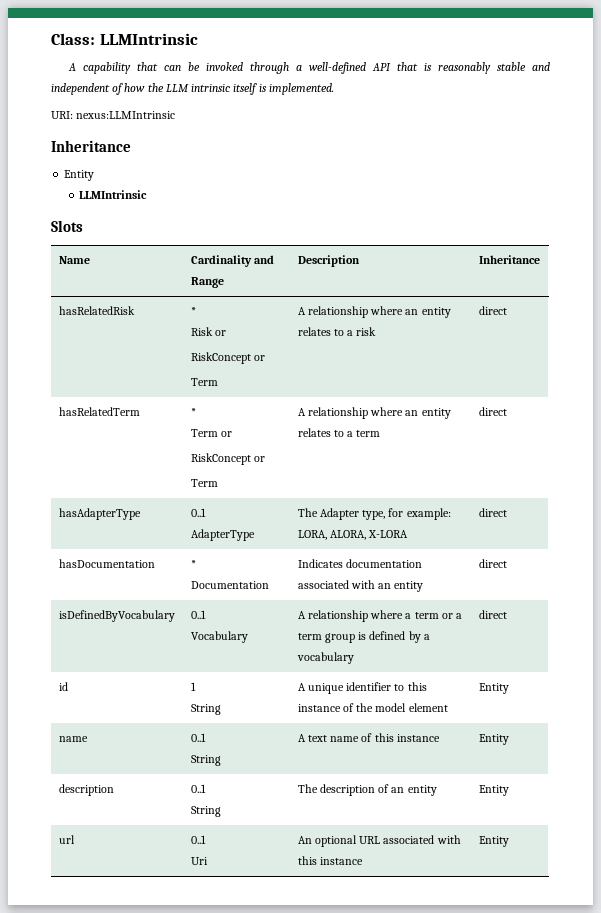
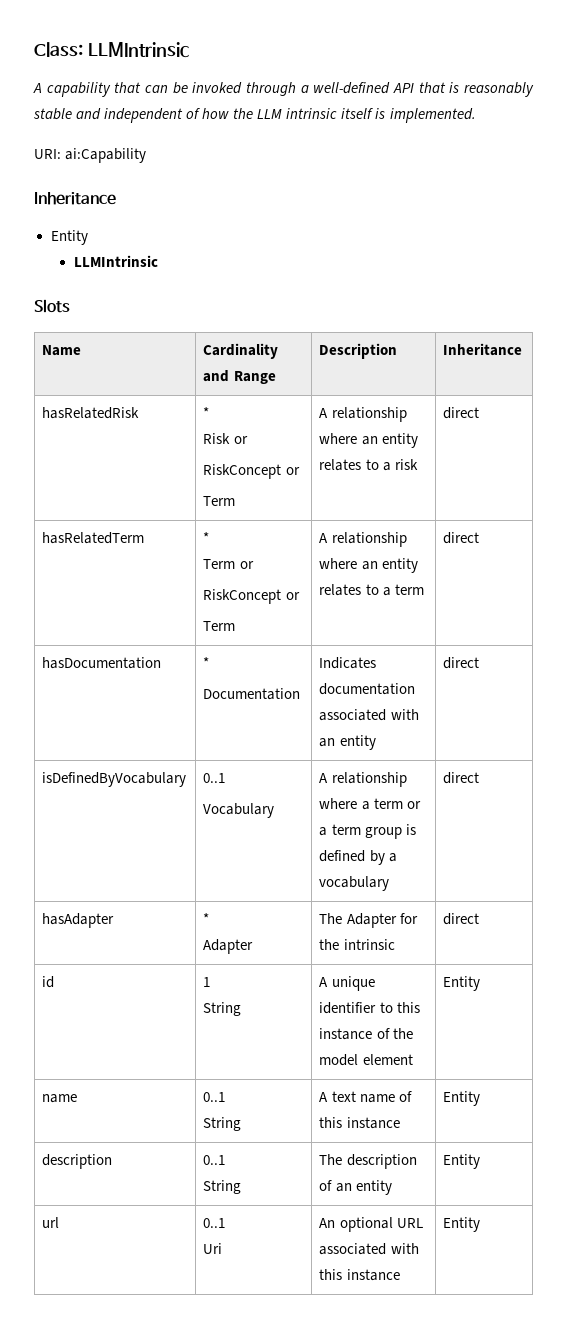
[76,111,176,119] nexus:LLMIntrinsic -> [65,148,147,163] ai:Capability
[58,508,141,520] [190,508,206,517] [190,529,255,541] [297,508,451,520] [297,530,409,540] [478,508,507,517] // hasAdapterType | 0..1 // AdapterType | The Adapter type, for example: LORA, ALORA, X-LORA | direct -> (480, 538) none
(507, 614) none -> [42,913,115,928] [203,913,210,924] [203,939,254,954] [319,913,418,928] [319,939,395,950] [443,913,480,925] // hasAdapter | * // Adapter | The Adapter for the intrinsic | direct

